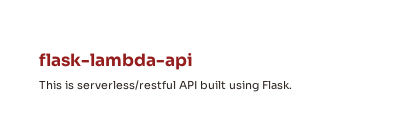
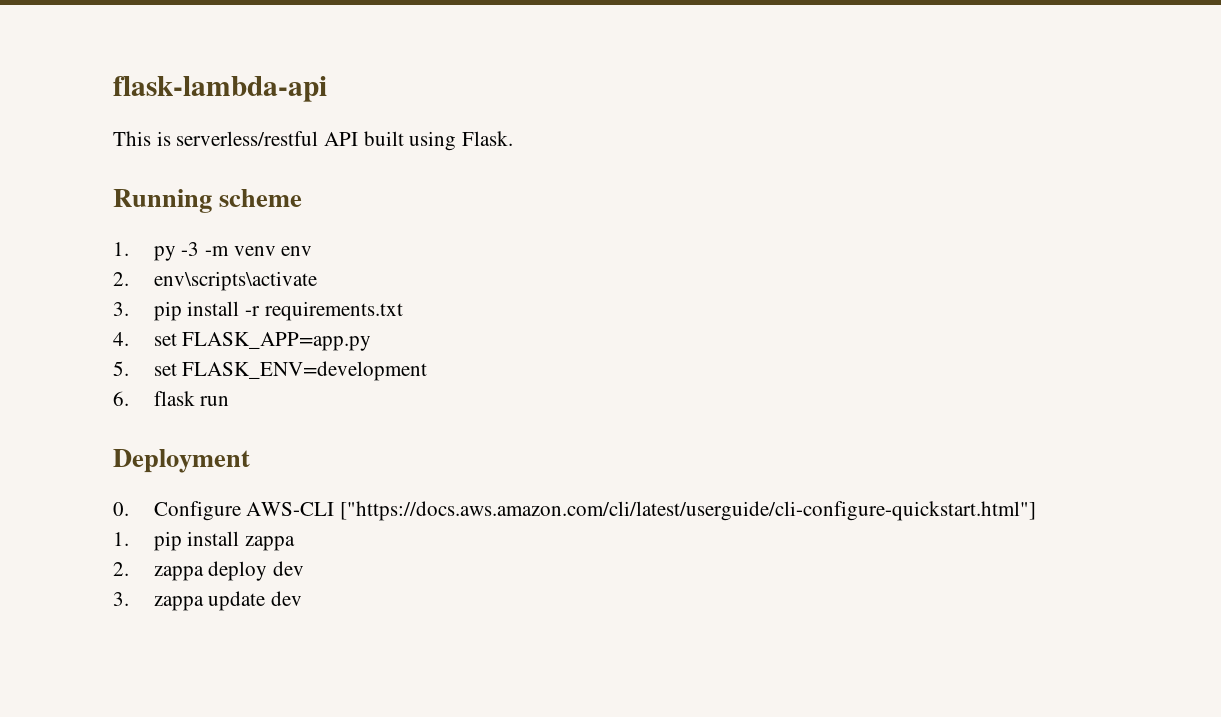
(292, 85) none -> [113,189,303,213] [113,242,313,261] [113,271,317,291] [113,301,403,321] [113,332,372,351] [113,361,428,381] [113,391,230,406] [113,449,250,473] [113,501,1037,521] [113,531,296,551] [113,561,305,581] [113,591,303,611] // Running scheme // 1. py -3 -m venv env // 2. env\scripts\activate // 3. pip install -r requirements.txt // 4. set FLASK_APP=app.py // 5. set FLASK_ENV=development // 6. flask run // Deployment // 0. Configure AWS-CLI ["https://docs.aws.amazon.com/cli/latest/userguide/cli-configure-quickstart.html"] // 1. pip install zappa // 2. zappa deploy dev // 3. zappa update dev

